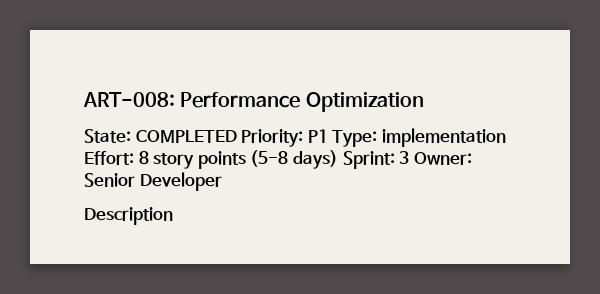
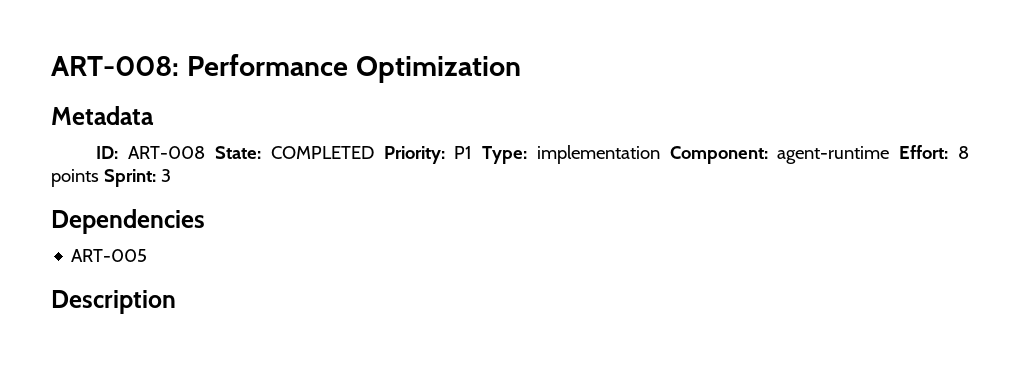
(424, 102) none -> [51,106,154,125] [96,146,206,159] Metadata // ID: ART-008
[84,150,338,169] Effort: 8 story points (5-8 days) -> [669,145,970,164] [51,169,99,187] Component: agent-runtime Effort: 8 points
[413,152,472,165] [84,172,222,191] Owner: Senior Developer -> [51,209,205,234] [71,249,148,262] // Dependencies // ART-005

